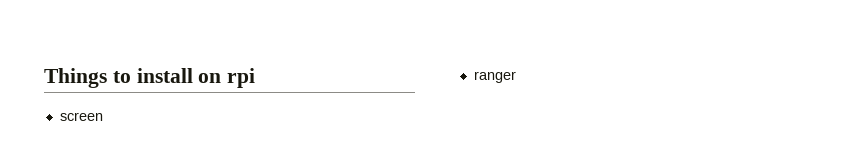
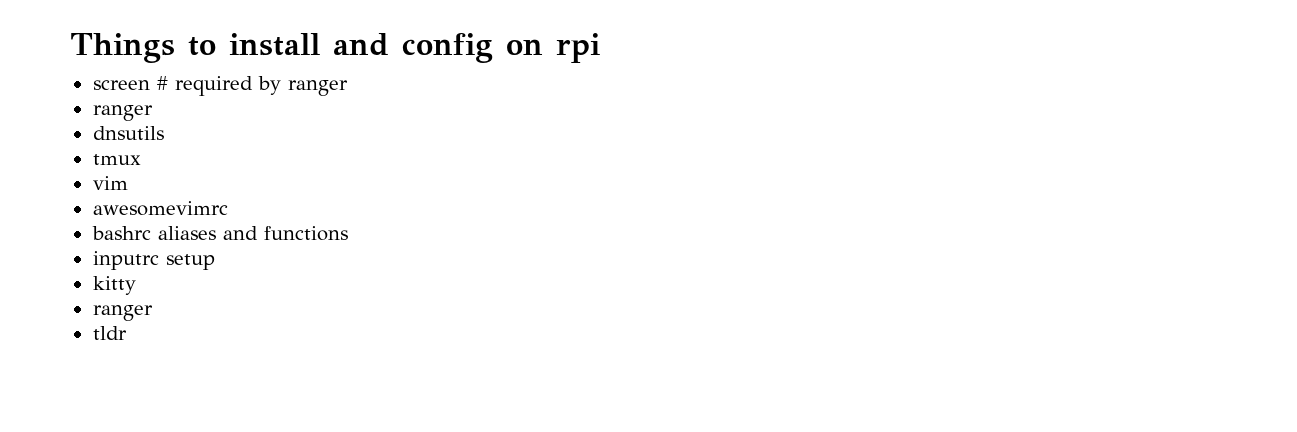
(193, 75) none -> [333,33,493,63] and config
[473,71,516,83] // ranger -> [156,76,348,96] [92,105,153,121] [92,126,164,140] [92,154,141,165] [92,176,128,190] [92,201,228,216] [91,226,348,241] [92,251,215,270] [92,276,136,295] [92,305,153,321] [92,326,127,340] # required by ranger // ranger // dnsutils // tmux // vim // awesomevimrc // bashrc aliases and functions // inputrc setup // kitty // ranger // tldr

